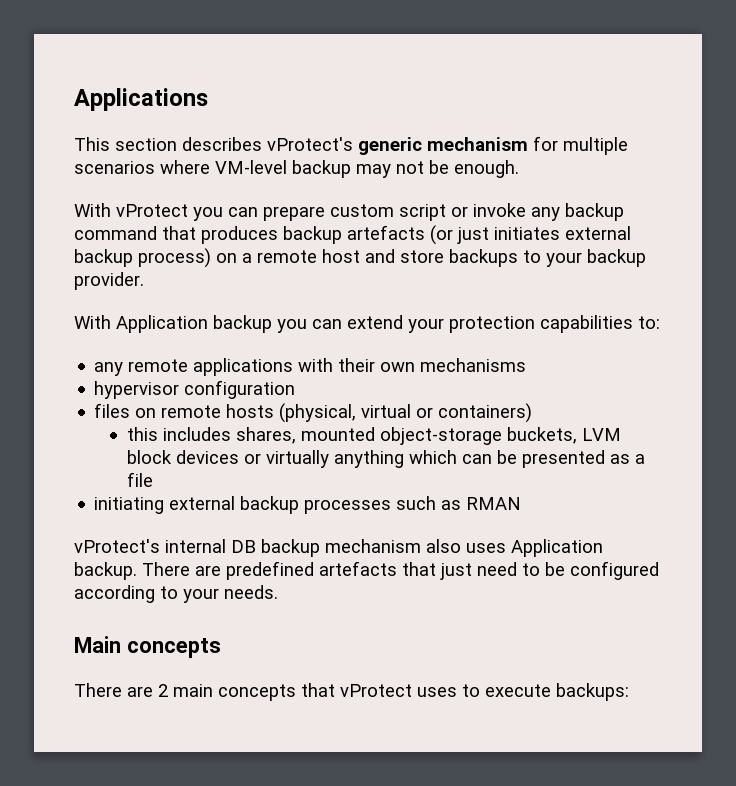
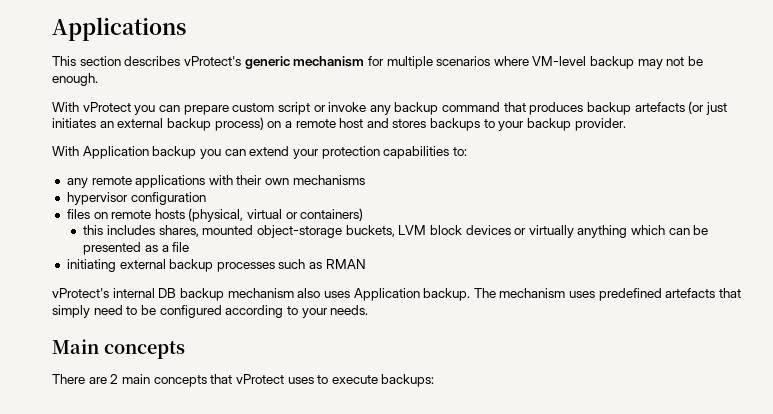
(560, 233) none -> [99,121,114,128] an
[400,250,444,263] store -> [392,119,427,128] stores
[142,562,221,576] There are -> [473,288,596,298] The mechanism uses
[440,563,472,580] just -> [52,305,90,318] simply

